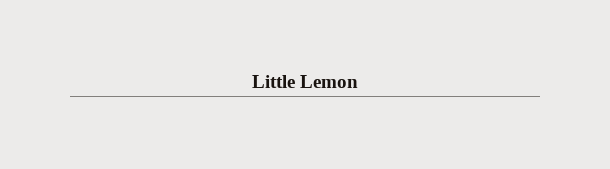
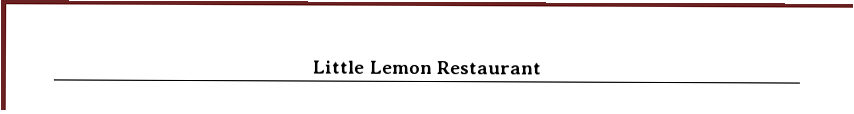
(359, 81) none -> [435,61,541,75] Restaurant

